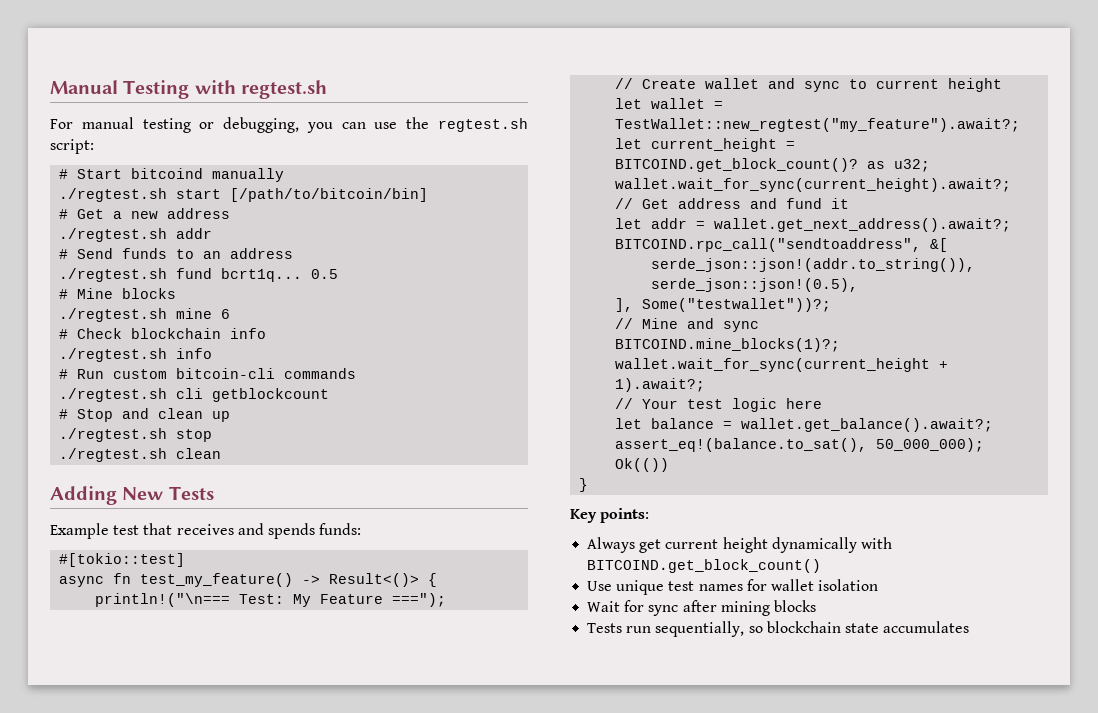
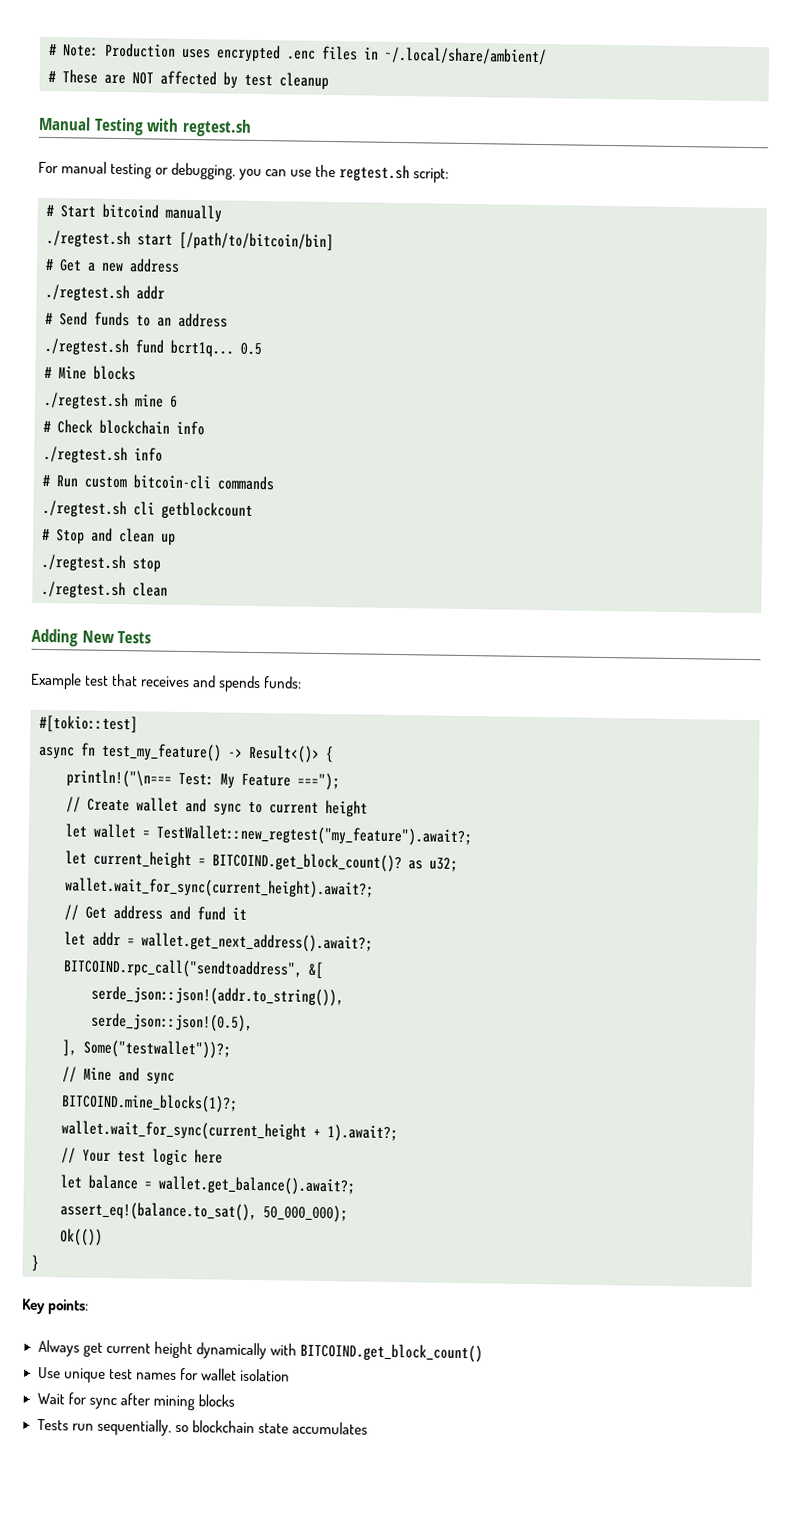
(50, 87) none -> [49,42,547,66] [48,69,329,90] # Note: Production uses encrypted .enc files in ~/.local/share/ambient/ // # These are NOT affected by test cleanup //

